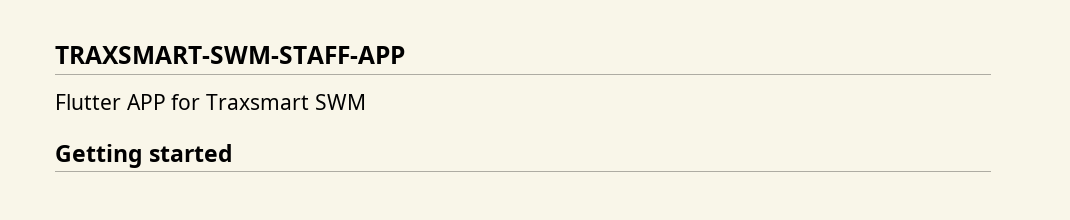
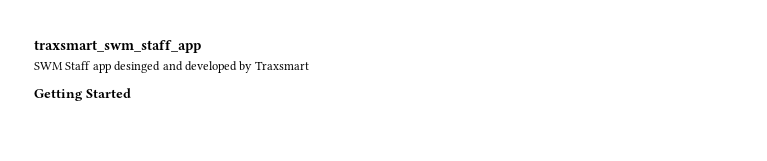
[55,46,405,64] [55,94,201,110] TRAXSMART-SWM-STAFF-APP // Flutter APP for -> [34,40,201,53] [34,61,253,73] traxsmart_swm_staff_app // SWM Staff app desinged and developed by
[314,94,366,110] SWM -> (309, 65) none
[149,144,234,162] started -> [86,88,131,98] Started

